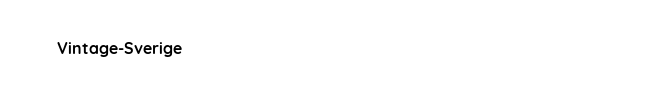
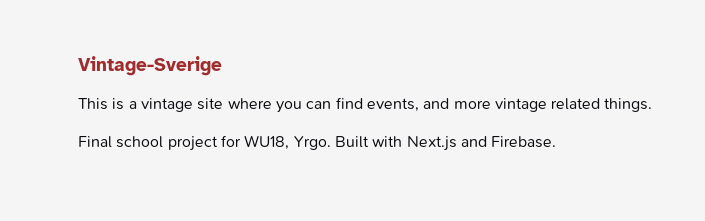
(182, 49) none -> [78,97,653,113] [78,135,557,151] // This is a vintage site where you can find events, and more vintage related things. // Final school project for WU18, Yrgo. Built with Next.js and Firebase.

